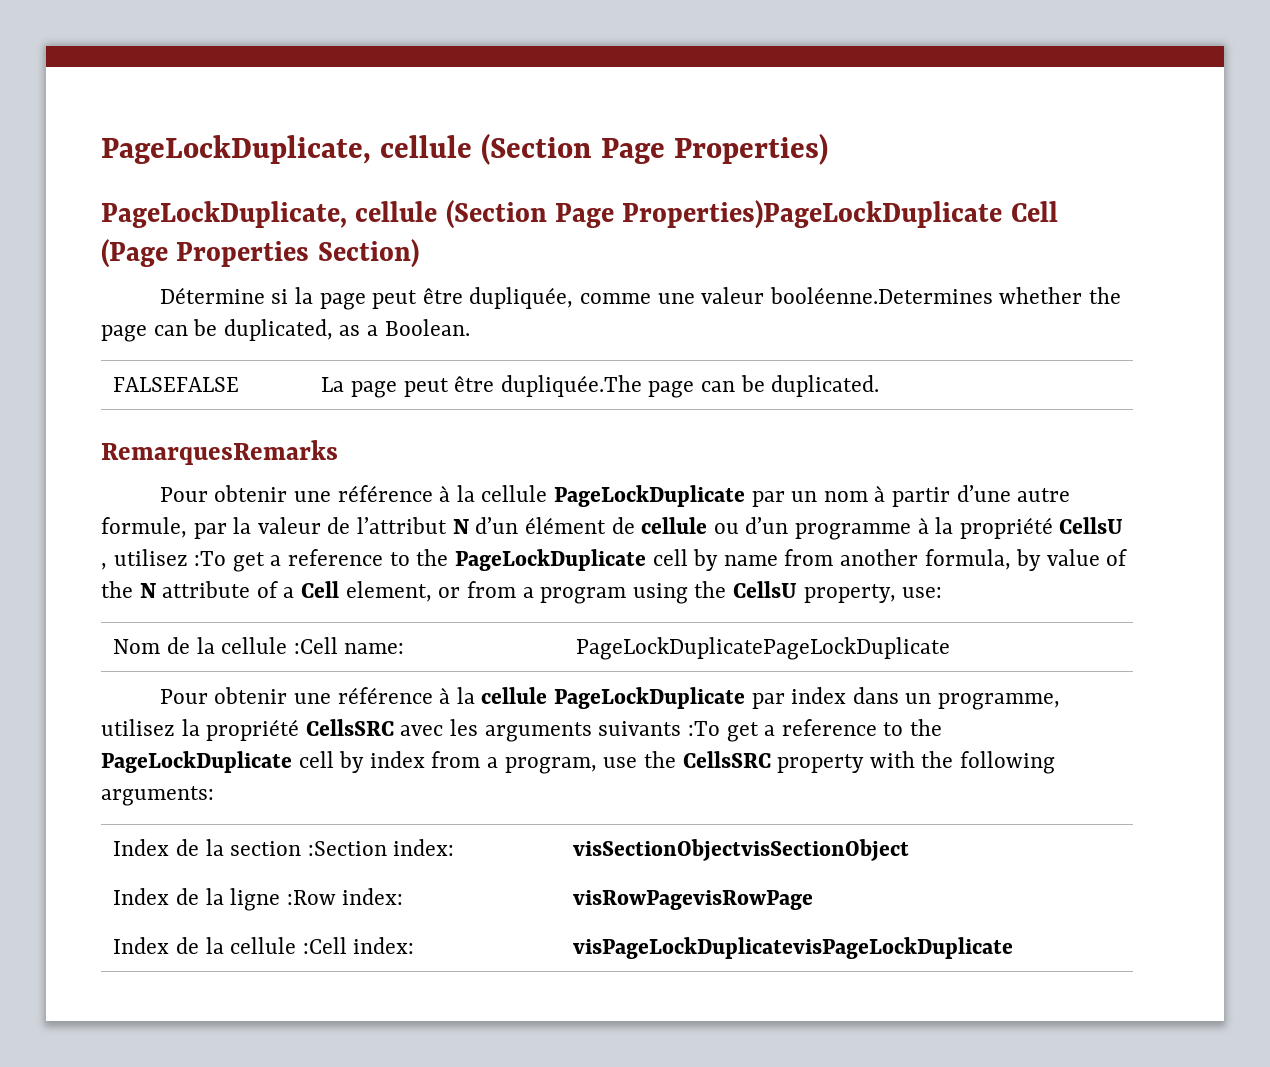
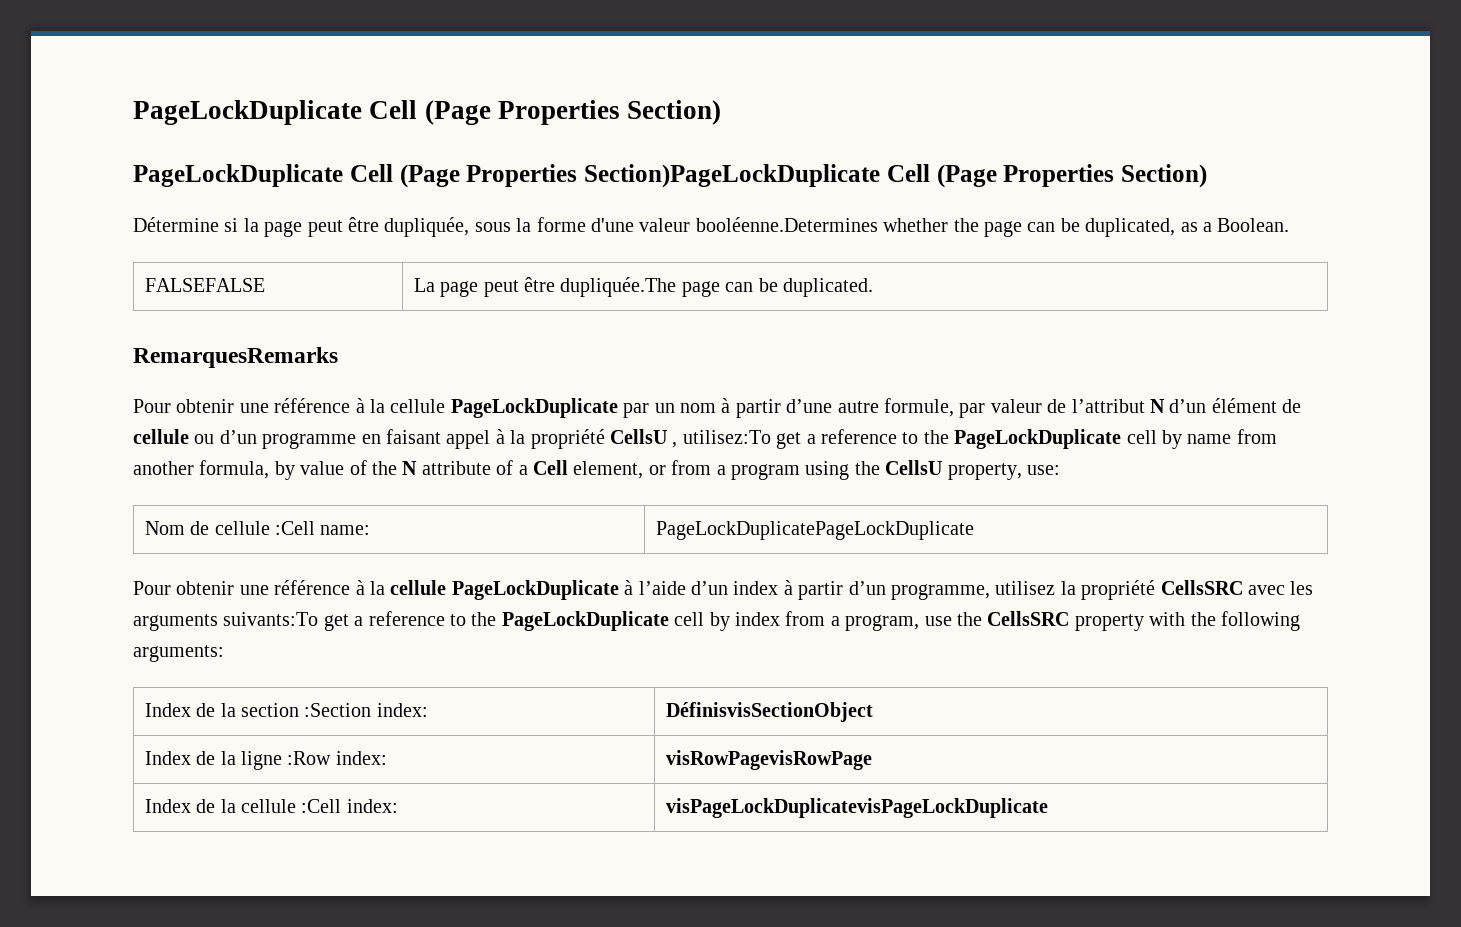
[101,133,829,165] [101,200,1003,229] PageLockDuplicate, cellule (Section Page Properties) // PageLockDuplicate, cellule (Section Page Properties)PageLockDuplicate -> [133,100,722,125] [133,164,880,188] PageLockDuplicate Cell (Page Properties Section) // PageLockDuplicate Cell (Page Properties Section)PageLockDuplicate
[579,293,695,304] comme une -> [474,217,634,232] sous la forme d'une
[233,517,252,534] la -> (986, 410) none
(911, 531) none -> [361,429,491,449] en faisant appel
[113,549,227,566] utilisez :To -> [682,430,771,444] utilisez:To
[196,637,215,654] la -> (210, 528) none
[751,687,932,709] par index dans un -> [624,580,886,600] à l’aide d’un index à partir d’un
[598,721,720,736] suivants :To -> [223,612,319,626] suivants:To
[573,839,910,861] visSectionObjectvisSectionObject -> [665,702,873,722] DéfinisvisSectionObject

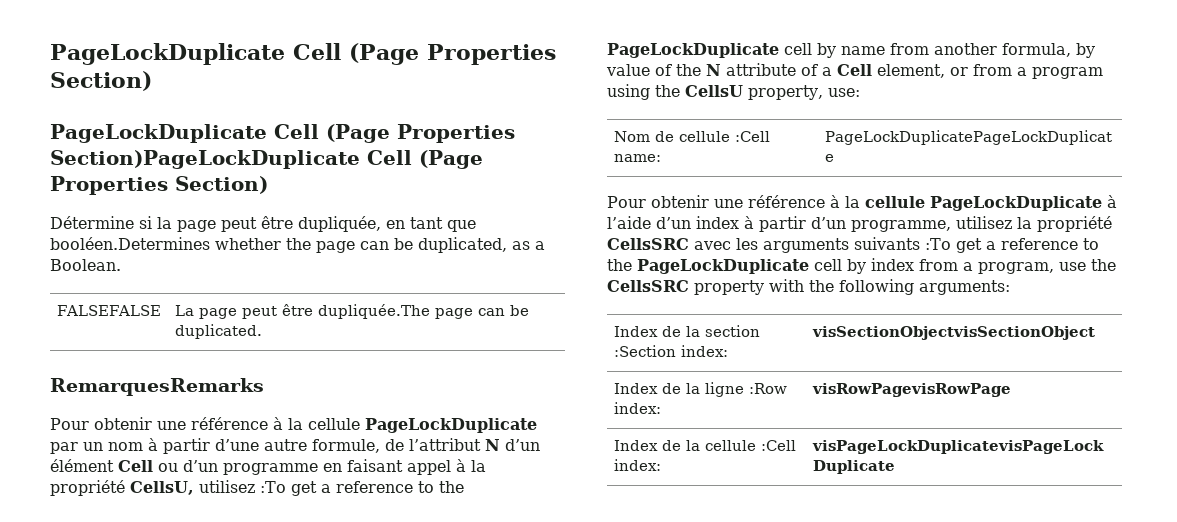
[474,217,878,232] sous la forme d'une valeur booléenne.Determines -> [386,217,476,232] [50,237,210,250] en tant que booléen.Determines
[959,399,1042,418] par valeur -> (380, 446) none
[1282,399,1302,413] [133,429,189,444] de cellule -> [118,460,153,472] Cell
[609,429,771,448] CellsU , utilisez:To -> [130,480,286,495] CellsU, utilisez :To
[223,612,319,626] suivants:To -> [854,237,951,250] suivants :To
[665,702,873,722] DéfinisvisSectionObject -> [811,326,1095,340] visSectionObjectvisSectionObject

